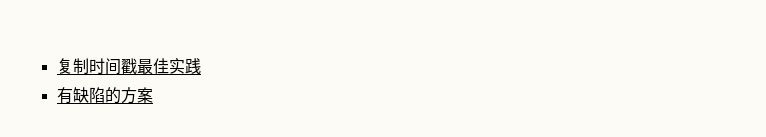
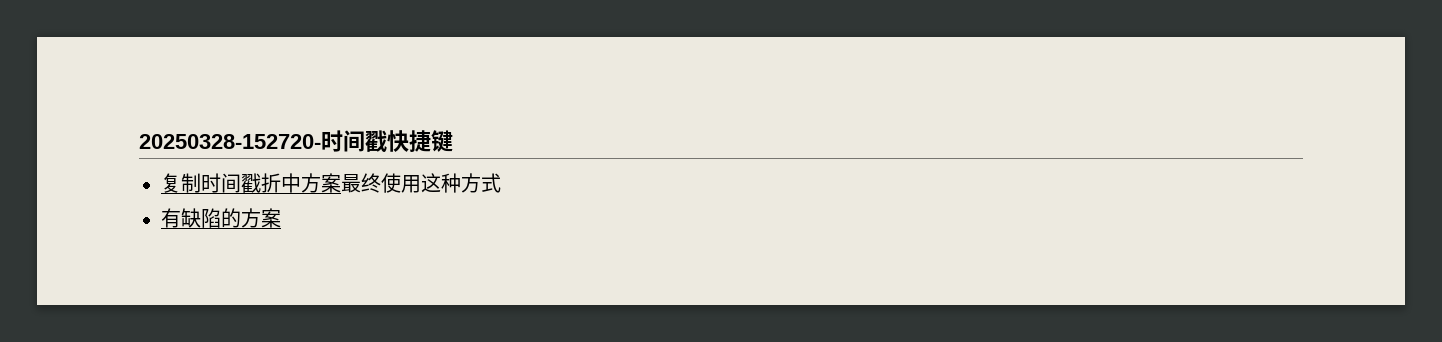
[56,58,201,75] 复制时间戳最佳实践 -> [139,130,453,153] [161,173,501,193] 20250328-152720-时间戳快捷键 // 复制时间戳折中方案最终使用这种方式

